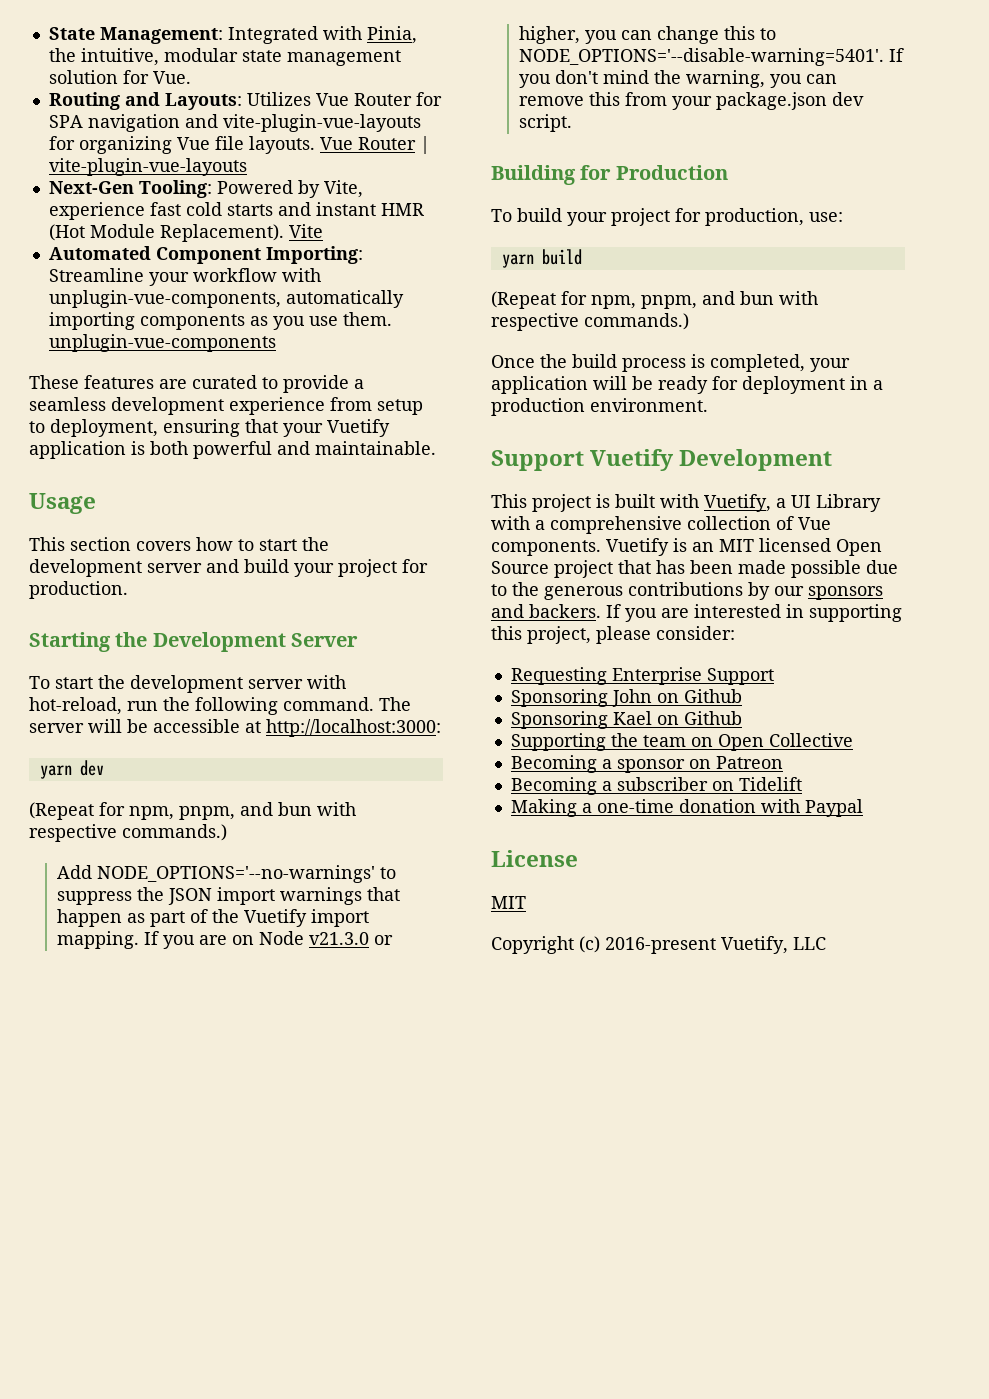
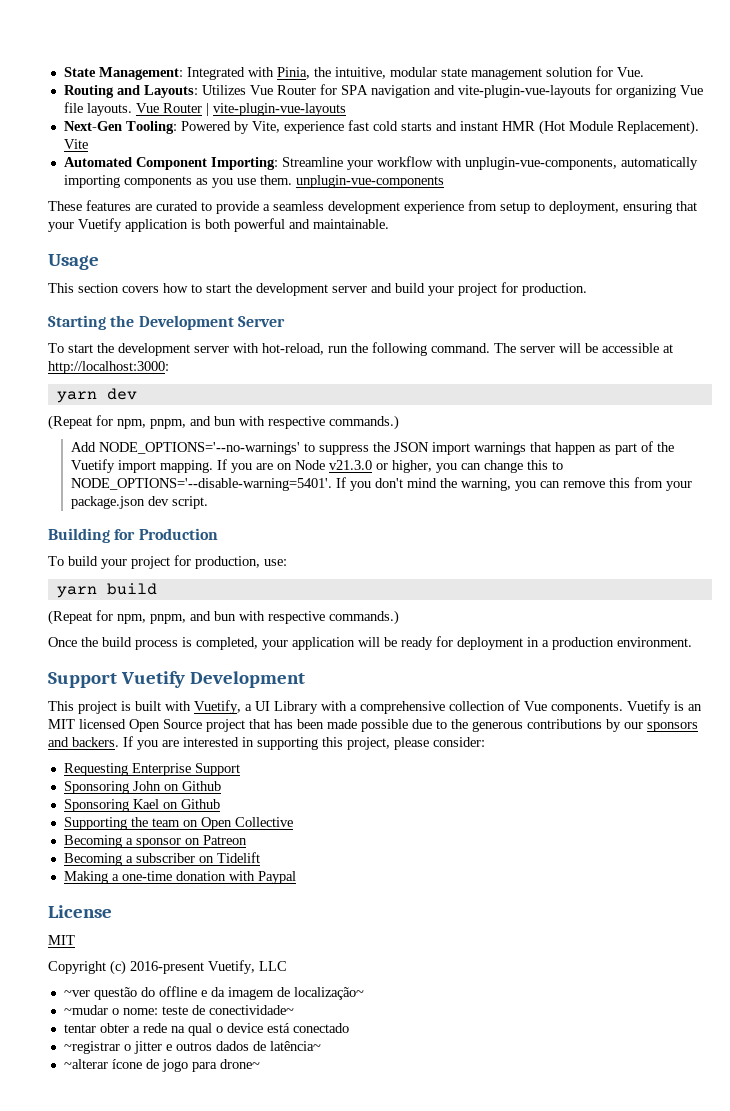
(826, 943) none -> [63,986,364,1000] [63,1005,294,1015] [63,1023,349,1036] [63,1041,321,1054] [63,1059,260,1072] // ~ver questão do offline e da imagem de localização~ // ~mudar o nome: teste de conectividade~ // tentar obter a rede na qual o device está conectado // ~registrar o jitter e outros dados de latência~ // ~alterar ícone de jogo para drone~

